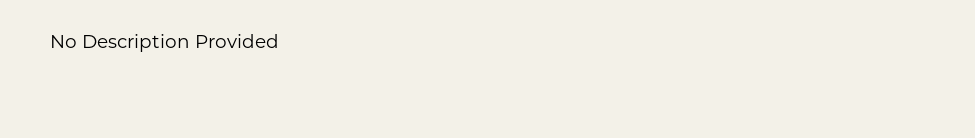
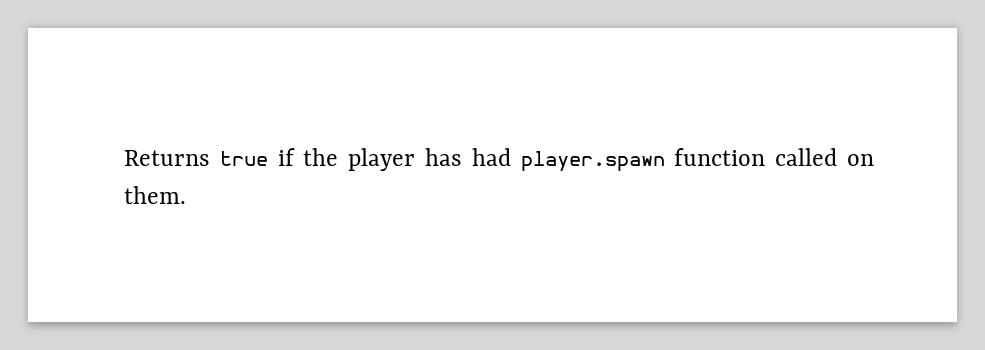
[50,34,279,52] No Description Provided -> [124,148,874,172] [124,186,186,204] Returns true if the player has had player.spawn function called on them.

